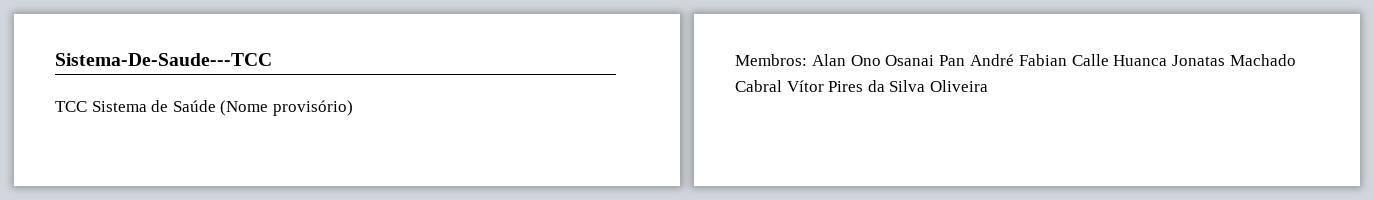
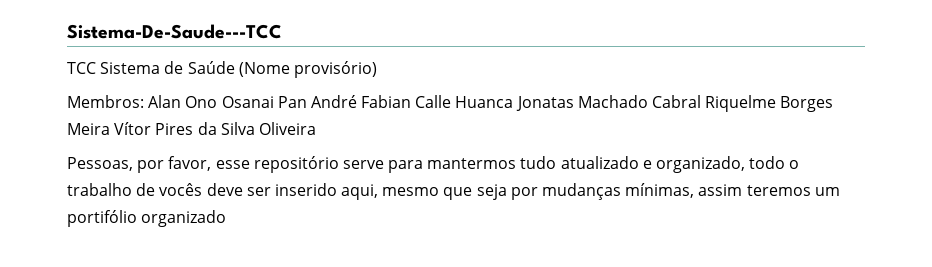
(782, 86) none -> [705,95,834,112] [67,123,110,135] Riquelme Borges Meira
(988, 86) none -> [67,156,800,173] [67,183,840,200] [67,210,227,227] // Pessoas, por favor, esse repositório serve para mantermos tudo atualizado e organizado, todo o trabalho de vocês deve ser inserido aqui, mesmo que seja por mudanças mínimas, assim teremos um portifólio organizado

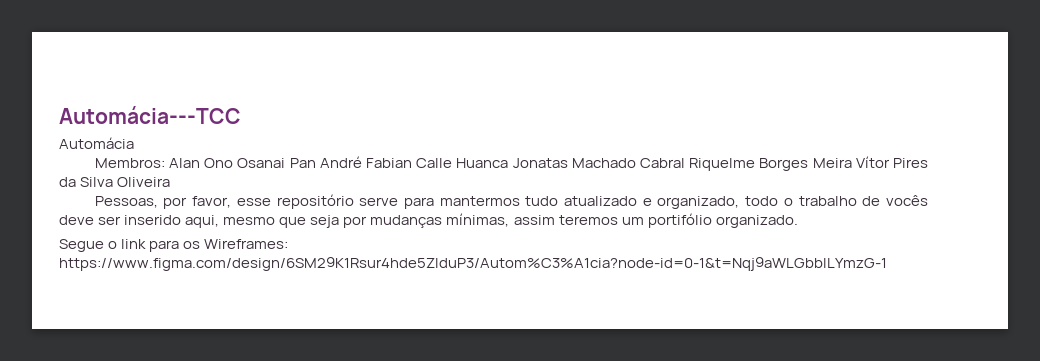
[67,24,282,39] [67,61,377,78] Sistema-De-Saude---TCC // TCC Sistema de Saúde (Nome provisório) -> [59,106,241,124] [59,137,134,149] Automácia---TCC // Automácia
[141,210,227,227] organizado -> [715,215,798,228] [59,239,289,252] [59,257,887,271] organizado. // Segue o link para os Wireframes: https://www.figma.com/design/6SM29K1Rsur4hde5ZlduP3/Autom%C3%A1cia?node-id=0-1&t=Nqj9aWLGbblLYmzG-1

